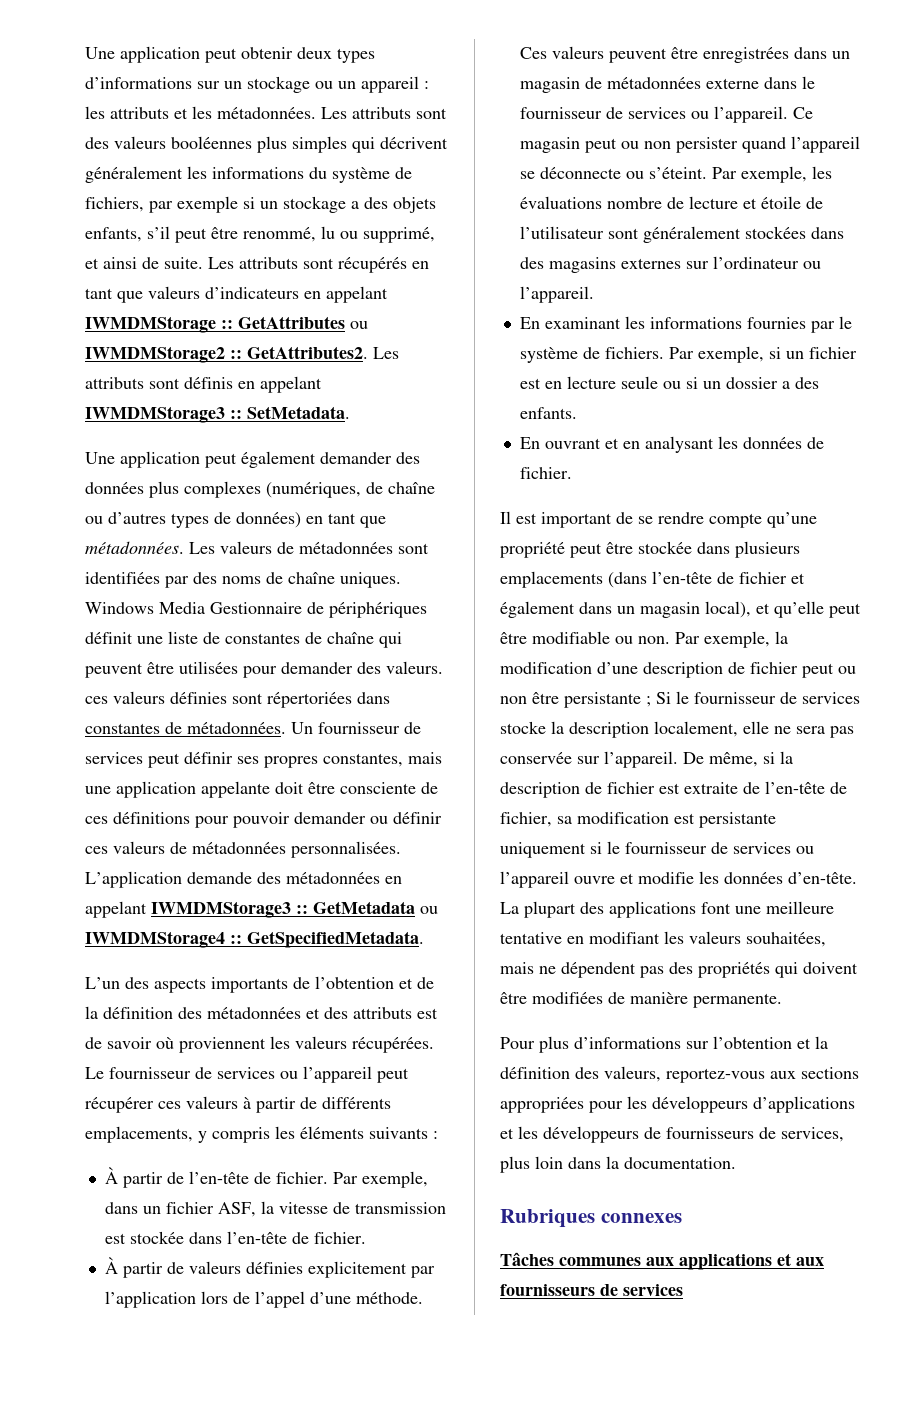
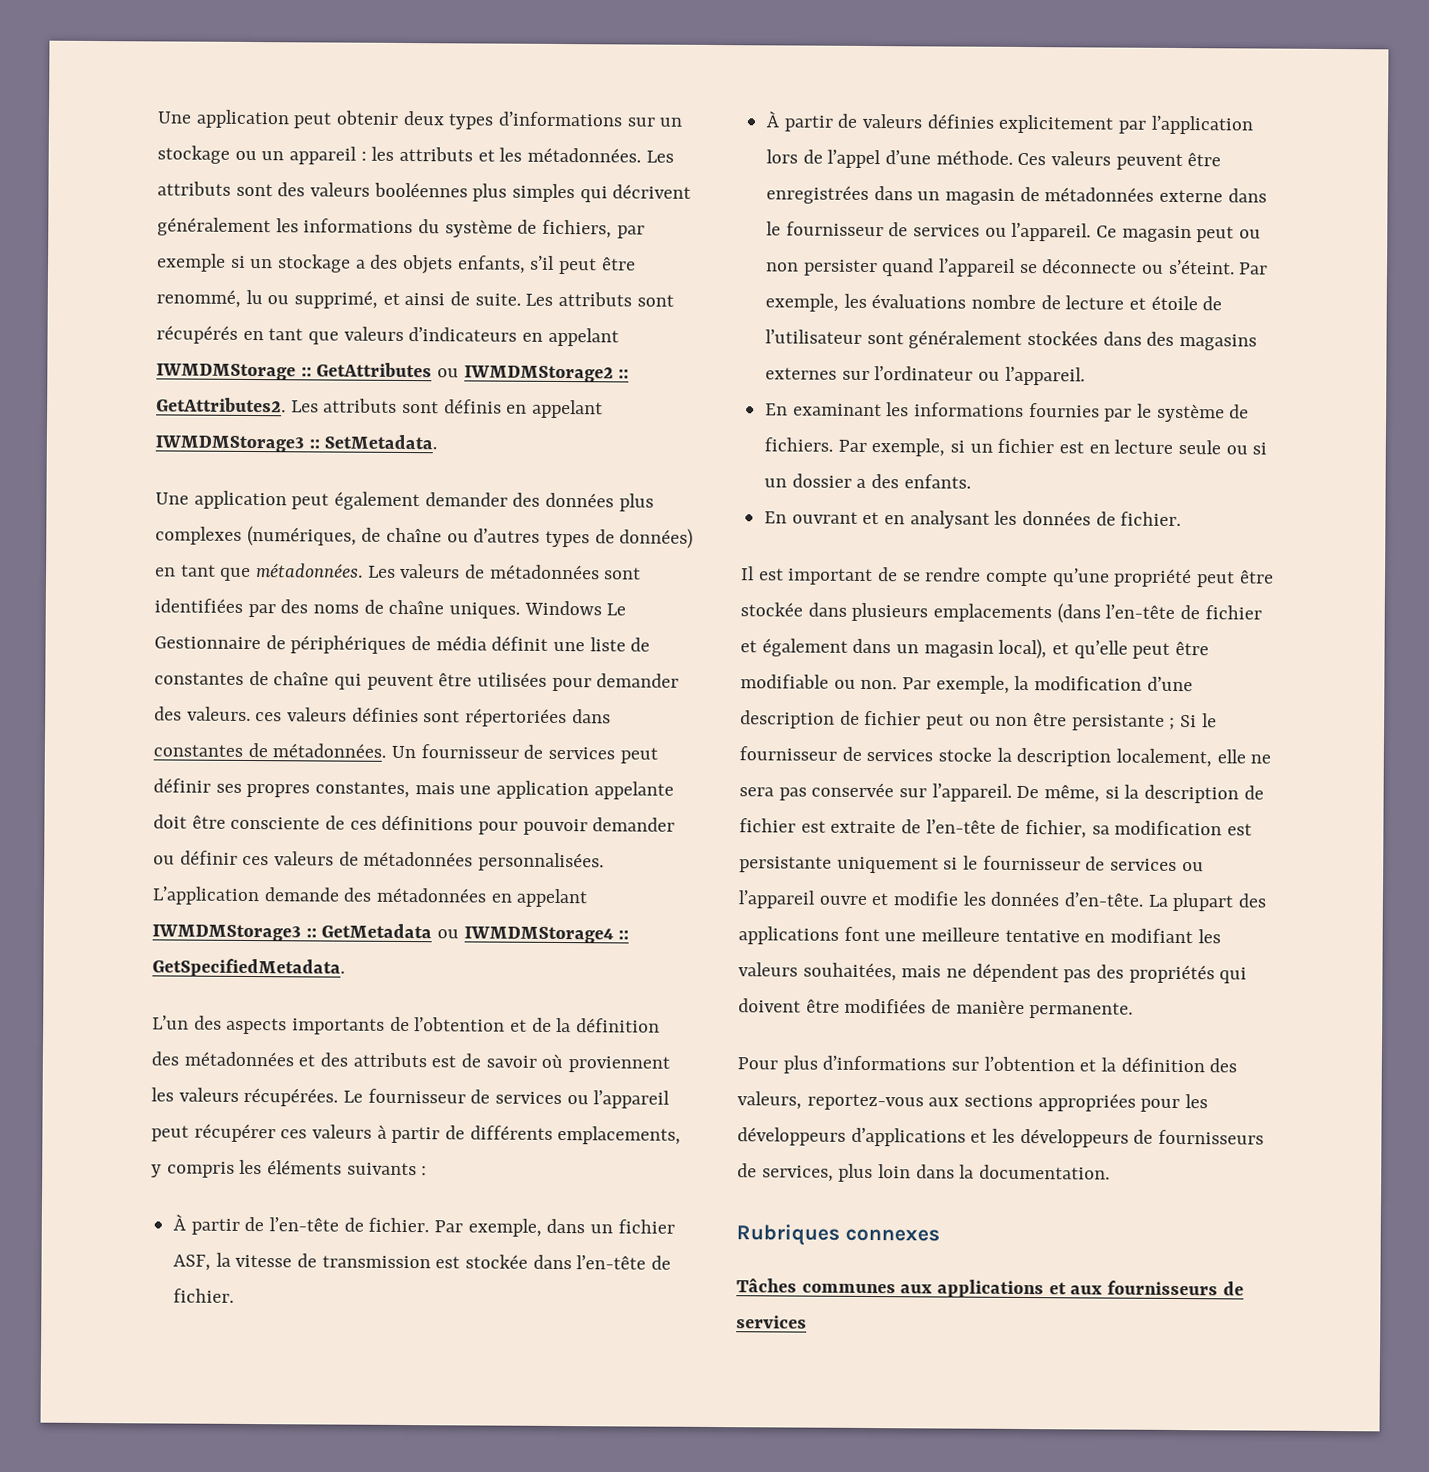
[159,602,205,614] Media -> [606,603,627,616] Le
(427, 610) none -> [411,636,487,651] de média

